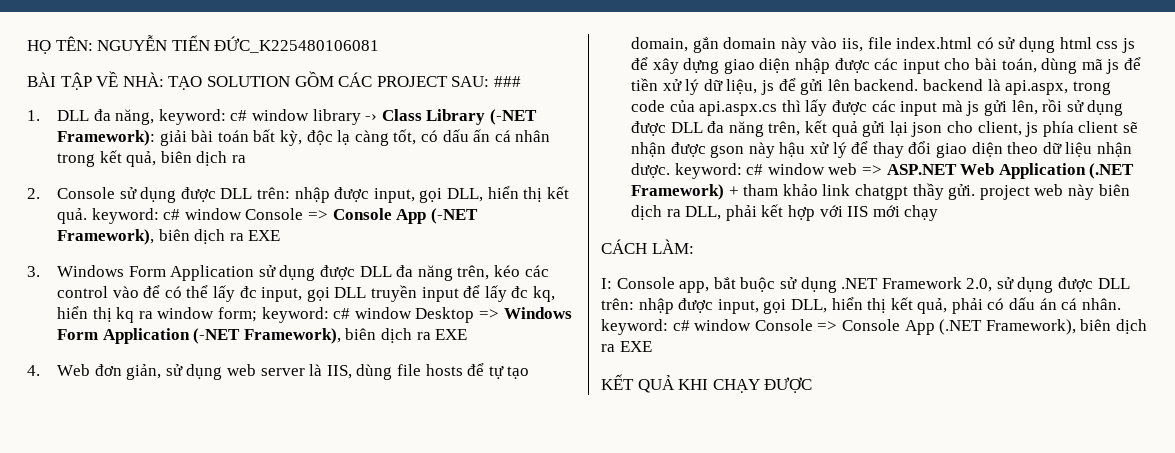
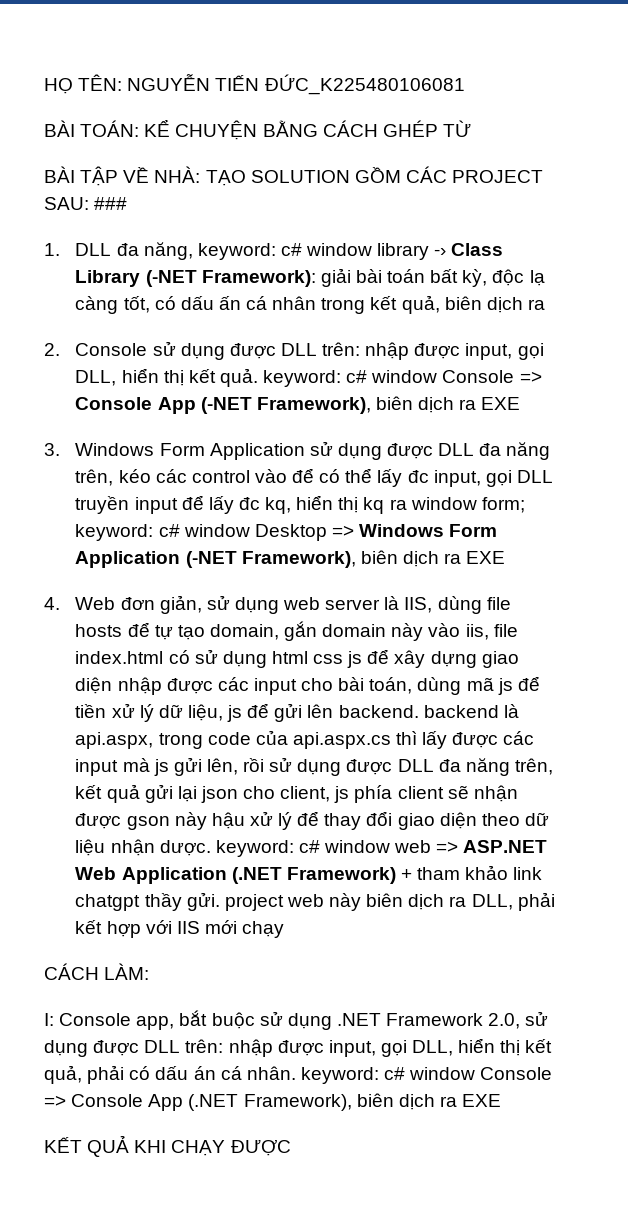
(380, 44) none -> [44,119,471,140] // BÀI TOÁN: KỂ CHUYỆN BẰNG CÁCH GHÉP TỪ

